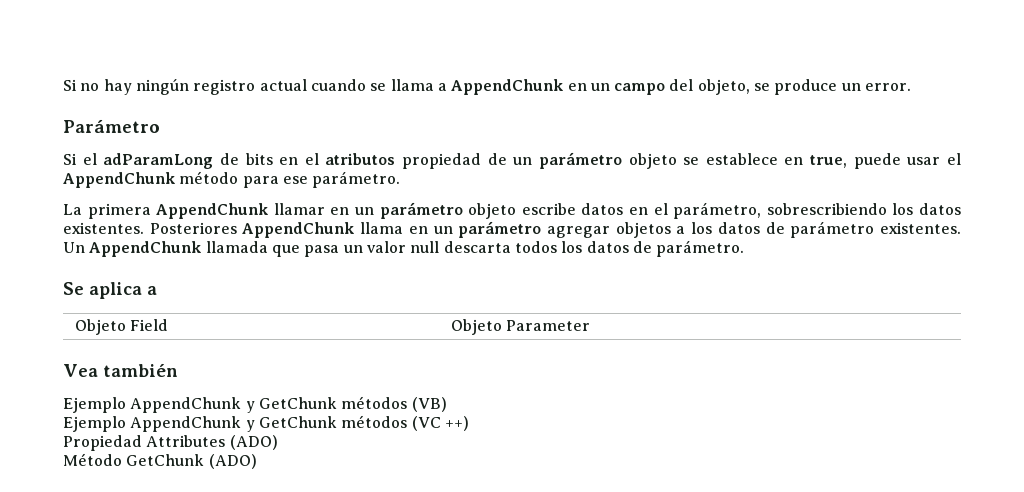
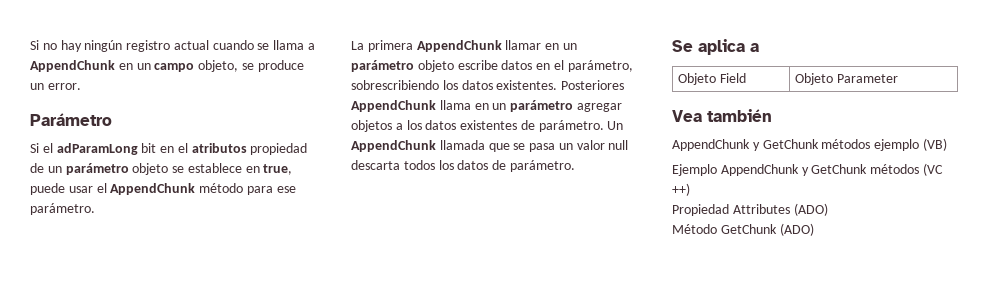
[669,79,694,91] del -> (195, 67) none
[219,153,273,165] de bits -> [141,143,157,153] bit
[765,221,961,238] de parámetro existentes. -> [460,120,604,132] existentes de parámetro.
(300, 251) none -> [513,143,526,150] se
[63,396,408,413] Ejemplo AppendChunk y GetChunk métodos -> [672,139,920,151] AppendChunk y GetChunk métodos ejemplo

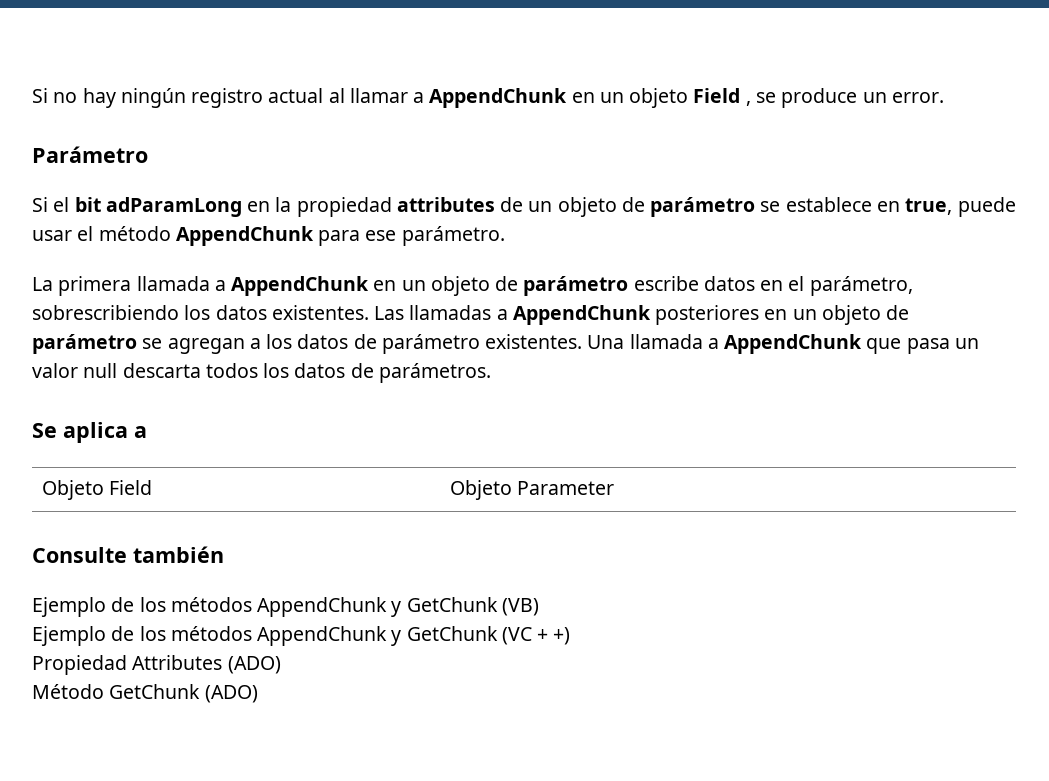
[212,40,316,50] [30,60,239,72] cuando se llama a AppendChunk en un campo objeto, -> [328,88,751,108] al llamar a AppendChunk en un objeto Field ,
[56,143,308,155] [30,163,169,175] adParamLong bit en el atributos propiedad de un parámetro objeto -> [74,197,756,217] bit adParamLong en la propiedad attributes de un objeto de parámetro
[110,183,244,195] AppendChunk método -> [98,226,314,246] método AppendChunk
[416,40,577,52] [351,60,454,72] AppendChunk llamar en un parámetro objeto -> [136,276,629,296] llamada a AppendChunk en un objeto de parámetro
[561,80,625,90] [351,100,622,112] [351,120,624,132] [351,140,526,152] Posteriores AppendChunk llama en un parámetro agregar objetos a los datos existentes de parámetro. Un AppendChunk llamada que se -> [374,305,910,325] [32,334,902,354] Las llamadas a AppendChunk posteriores en un objeto de parámetro se agregan a los datos de parámetro existentes. Una llamada a AppendChunk que
[509,160,575,172] parámetro. -> [378,363,491,383] parámetros.
[672,110,702,122] Vea -> [32,547,127,563] Consulte
[672,139,920,151] AppendChunk y GetChunk métodos ejemplo -> [32,597,498,617] Ejemplo de los métodos AppendChunk y GetChunk
[720,163,943,176] [672,183,690,196] AppendChunk y GetChunk métodos (VC ++) -> [111,626,571,646] de los métodos AppendChunk y GetChunk (VC + +)

